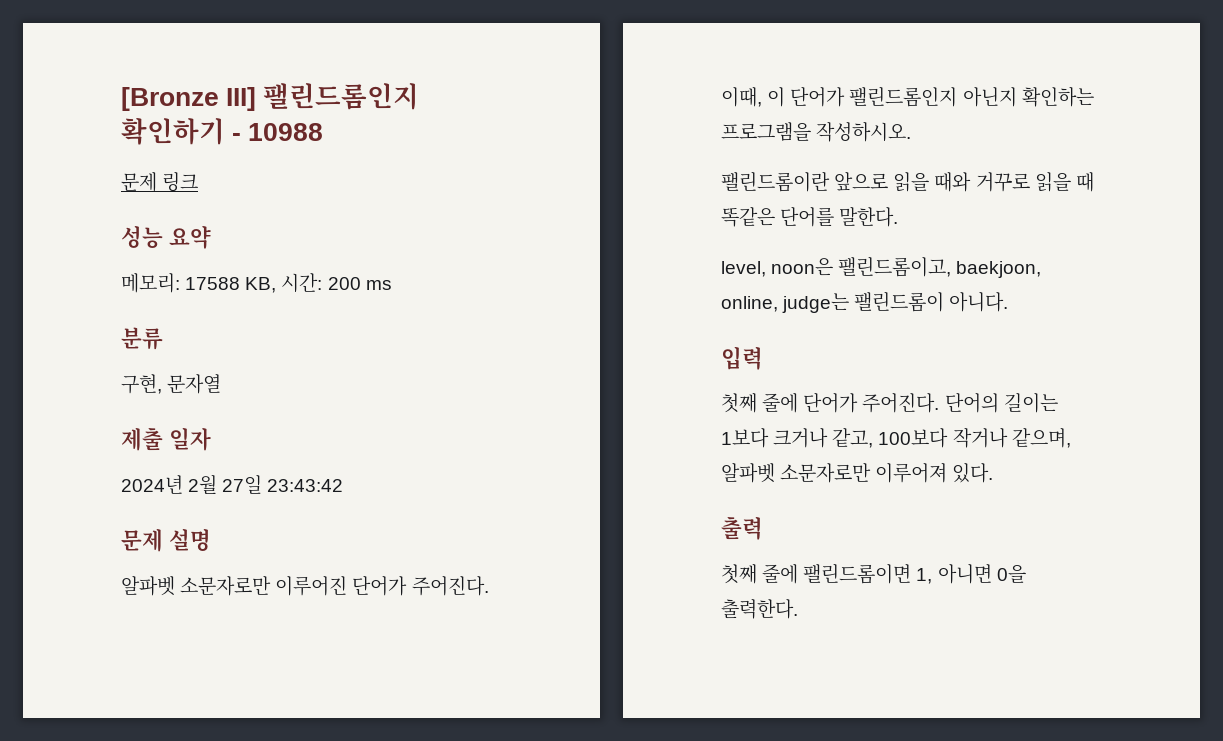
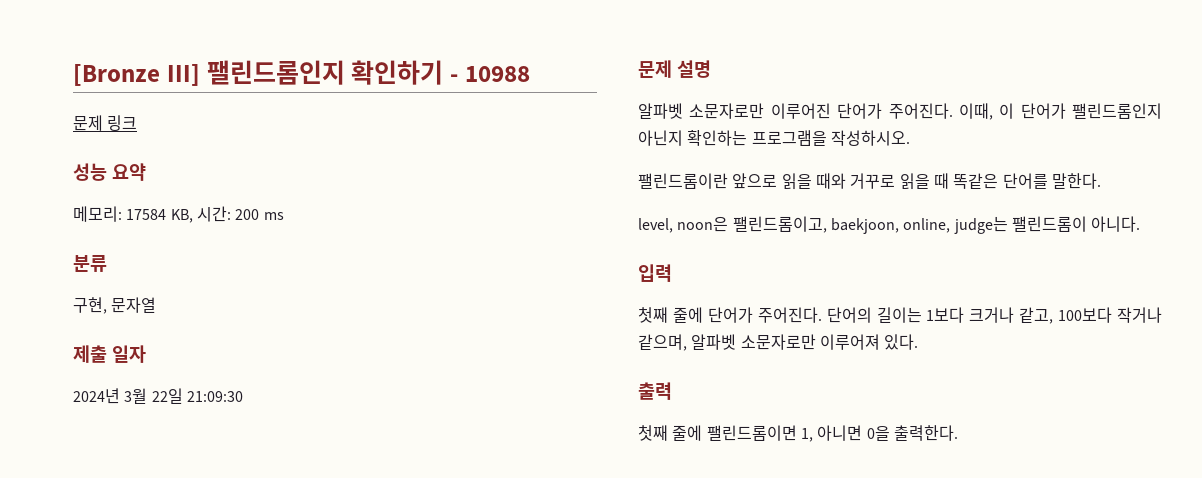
[185,277,241,290] 17588 -> [126,209,167,220] 17584
[188,474,344,494] 2월 27일 23:43:42 -> [124,388,243,404] 3월 22일 21:09:30

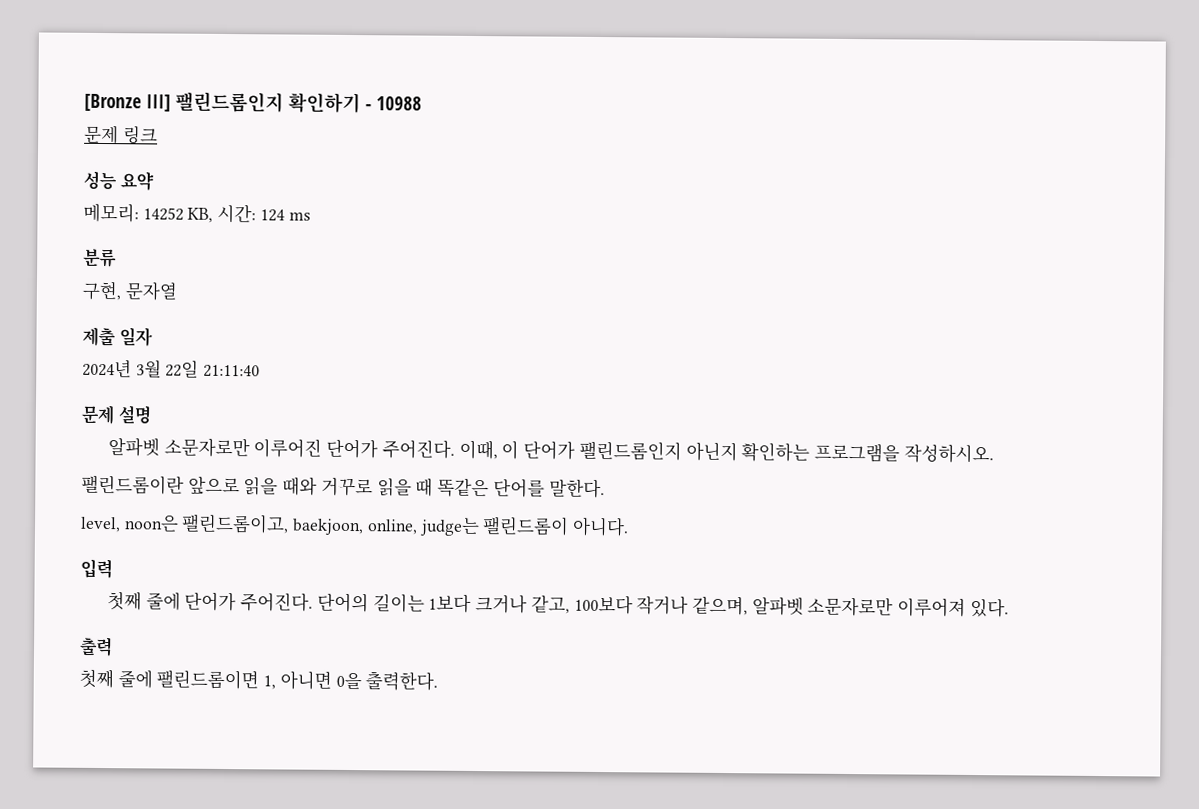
[126,209,167,220] 17584 -> [142,207,184,221] 14252
[235,209,260,220] 200 -> [259,209,285,222] 124
[186,391,243,402] 21:09:30 -> [203,364,261,378] 21:11:40

